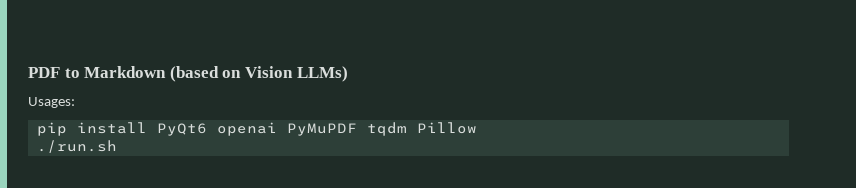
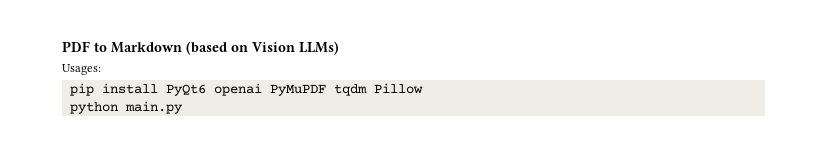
[36,140,117,153] ./run.sh -> [69,101,183,114] python main.py

